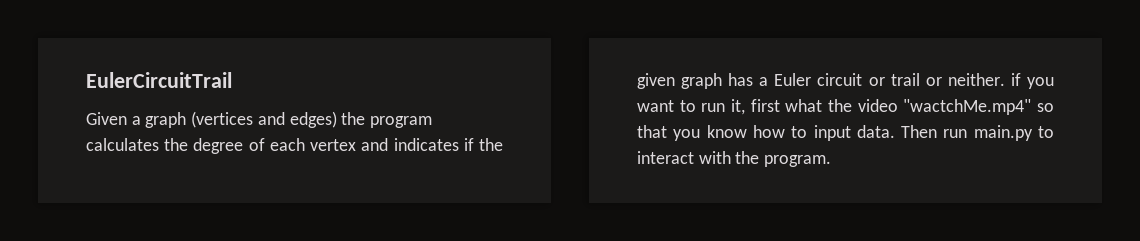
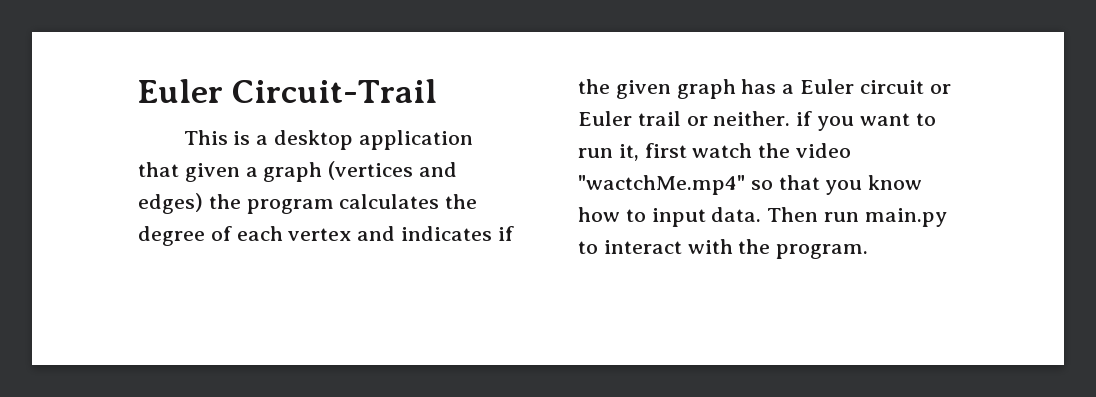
[86,72,232,88] [86,112,127,125] EulerCircuitTrail // Given -> [138,79,438,103] [183,130,473,150] [138,162,240,182] Euler Circuit-Trail // This is a desktop application that given
(885, 81) none -> [578,111,632,126] Euler
[785,99,823,112] what -> [692,143,753,158] watch

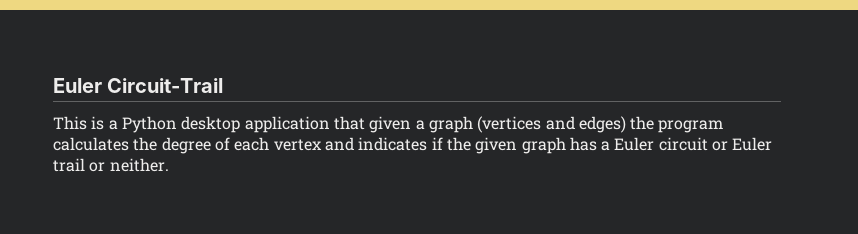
(269, 140) none -> [121,116,177,133] Python
[796,111,936,131] [578,143,852,161] [578,175,923,195] [578,207,947,227] [578,239,869,259] if you want to run it, first watch the video "wactchMe.mp4" so that you know how to input data. Then run main.py to interact with the program. -> (169, 165) none

